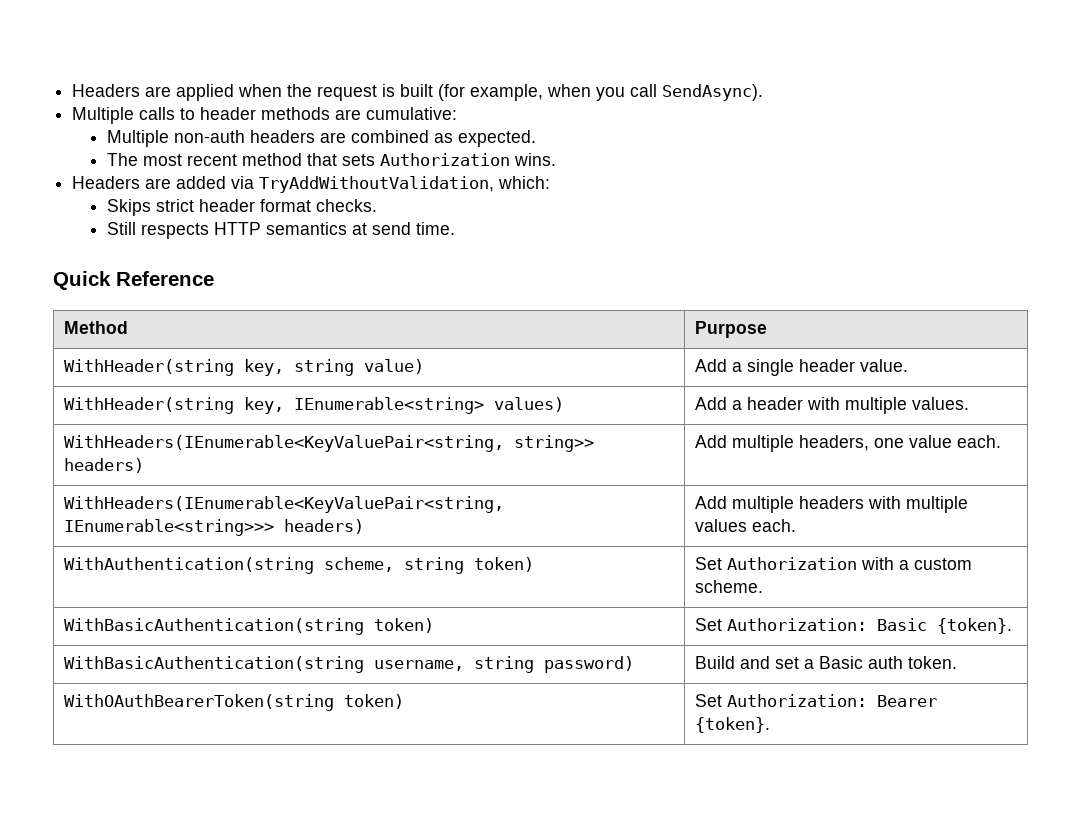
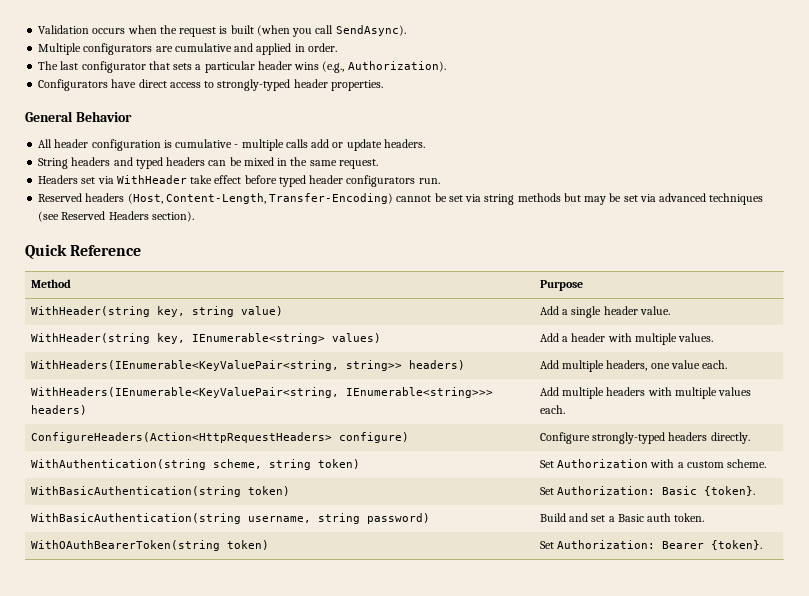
[72,84,235,101] Headers are applied -> [38,25,126,34] Validation occurs
[438,84,592,101] (for example, when -> [256,25,290,36] (when
[139,107,458,120] [107,130,537,147] [107,153,557,166] [72,176,551,193] [107,199,378,216] [107,222,456,239] calls to header methods are cumulative: // Multiple non-auth headers are combined as expected. // The most recent method that sets Authorization wins. // Headers are added via TryAddWithoutValidation, which: // Skips strict header format checks. // Still respects HTTP semantics at send time. -> [83,43,337,55] [38,61,446,73] [38,79,383,91] [25,111,132,122] [38,139,425,151] [38,157,378,169] [38,175,440,187] [38,193,764,205] [38,211,194,222] configurators are cumulative and applied in order. // The last configurator that sets a particular header wins (e.g., Authorization). // Configurators have direct access to strongly-typed header properties. // General Behavior // All header configuration is cumulative - multiple calls add or update headers. // String headers and typed headers can be mixed in the same request. // Headers set via WithHeader take effect before typed header configurators run. // Reserved headers (Host, Content-Length, Transfer-Encoding) cannot be set via string methods but may be set via advanced techniques (see Reserved Headers section).
(796, 525) none -> [30,432,409,443] [539,432,750,444] // ConfigureHeaders(Action<HttpRequestHeaders> configure) | Configure strongly-typed headers directly.

